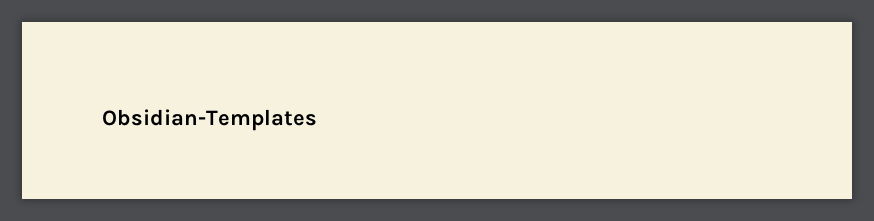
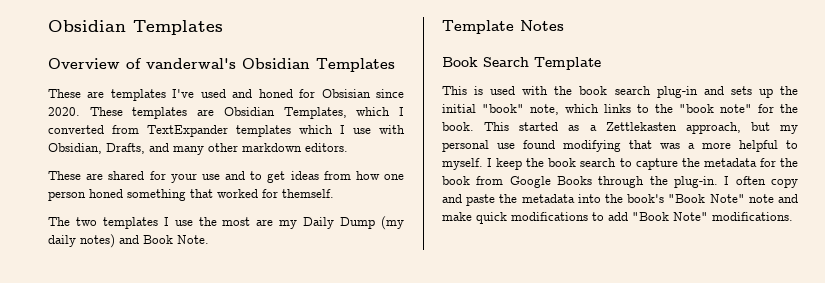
[102,109,317,131] Obsidian-Templates -> [48,20,223,35] [48,58,395,72] [48,89,405,101] [48,107,405,119] [48,125,405,137] [48,143,348,155] [48,171,405,183] [48,189,334,201] [48,216,404,230] [48,234,209,248] [442,20,564,34] [442,57,601,70] [442,86,798,98] [442,104,798,115] [442,122,798,134] [442,140,798,152] [442,158,798,170] [442,176,798,188] [442,194,798,206] [442,212,793,224] Obsidian Templates // Overview of vanderwal's Obsidian Templates // These are templates I've used and honed for Obsisian since 2020. These templates are Obsidian Templates, which I converted from TextExpander templates which I use with Obsidian, Drafts, and many other markdown editors. // These are shared for your use and to get ideas from how one person honed something that worked for themself. // The two templates I use the most are my Daily Dump (my daily notes) and Book Note. // Template Notes // Book Search Template // This is used with the book search plug-in and sets up the initial "book" note, which links to the "book note" for the book. This started as a Zettlekasten approach, but my personal use found modifying that was a more helpful to myself. I keep the book search to capture the metadata for the book from Google Books through the plug-in. I often copy and paste the metadata into the book's "Book Note" note and make quick modifications to add "Book Note" modifications.

